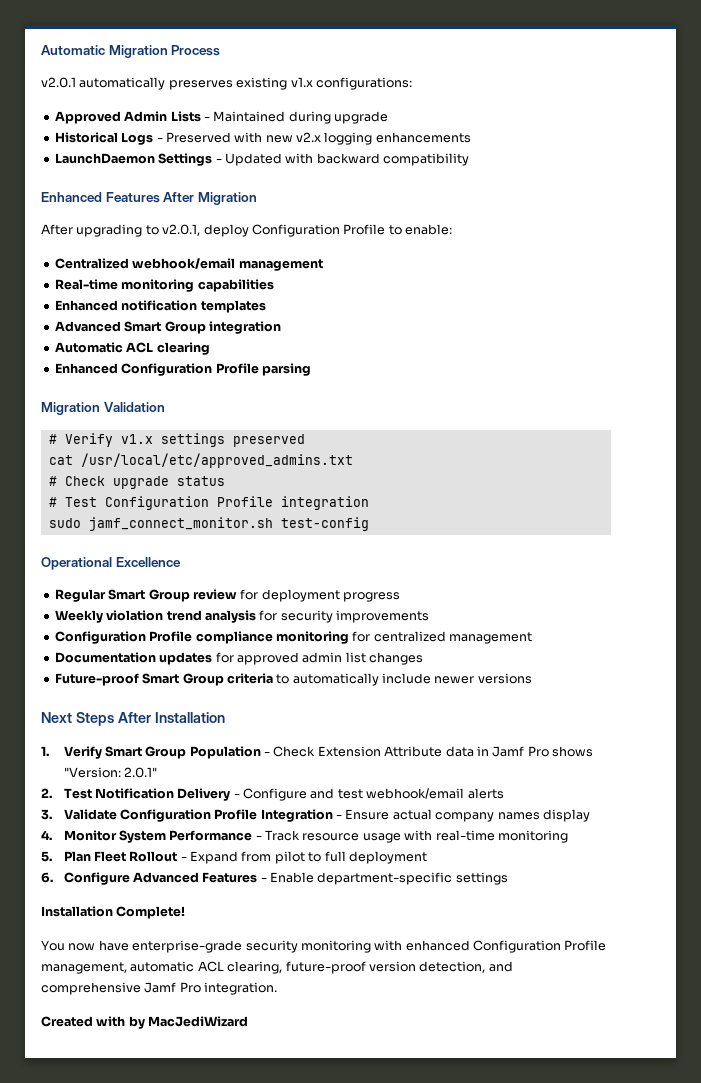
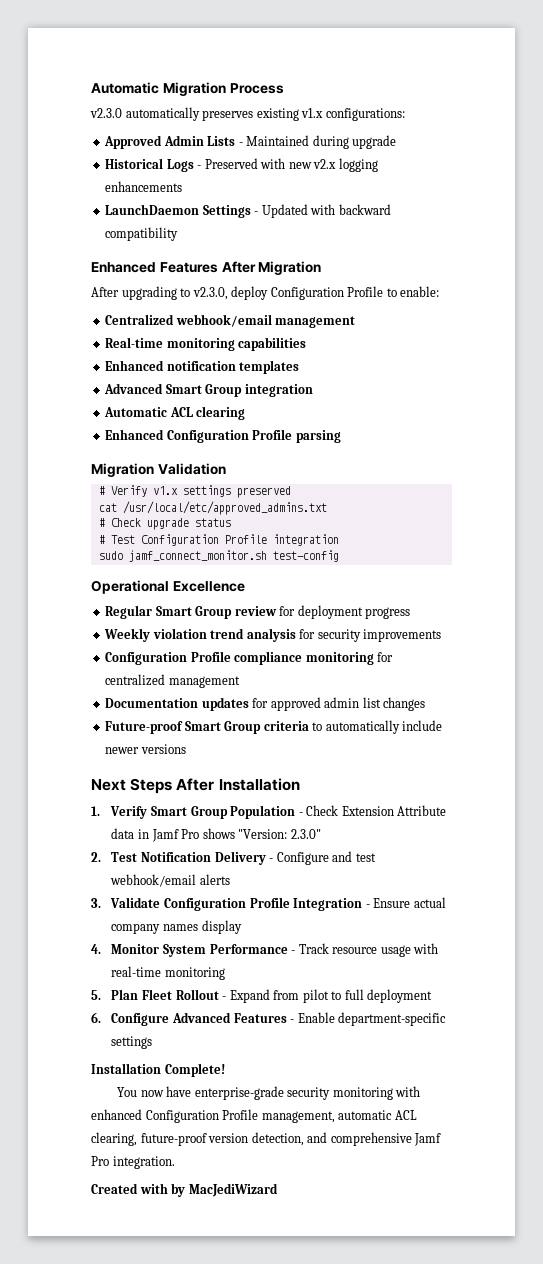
[41,77,76,88] v2.0.1 -> [90,108,122,118] v2.3.0
[162,224,201,236] v2.0.1, -> [192,287,228,300] v2.3.0,
[123,767,157,778] 2.0.1" -> [290,829,321,839] 2.3.0"

